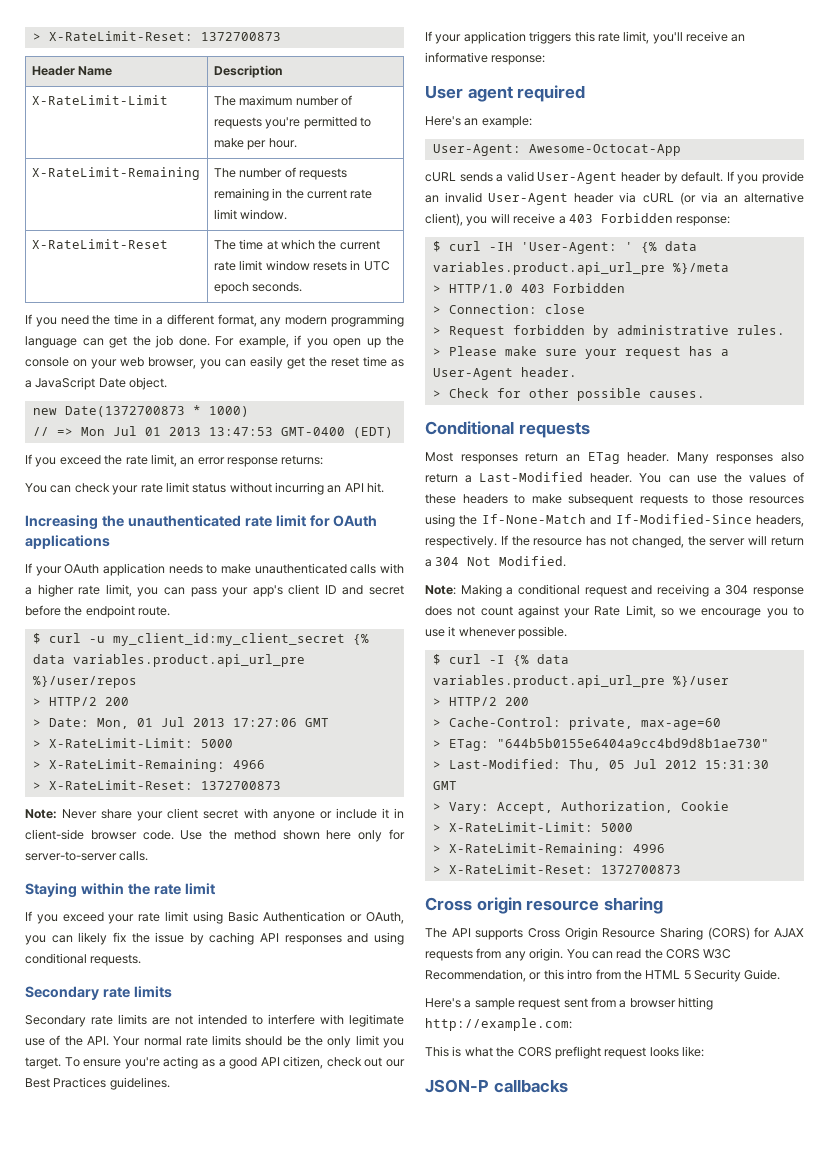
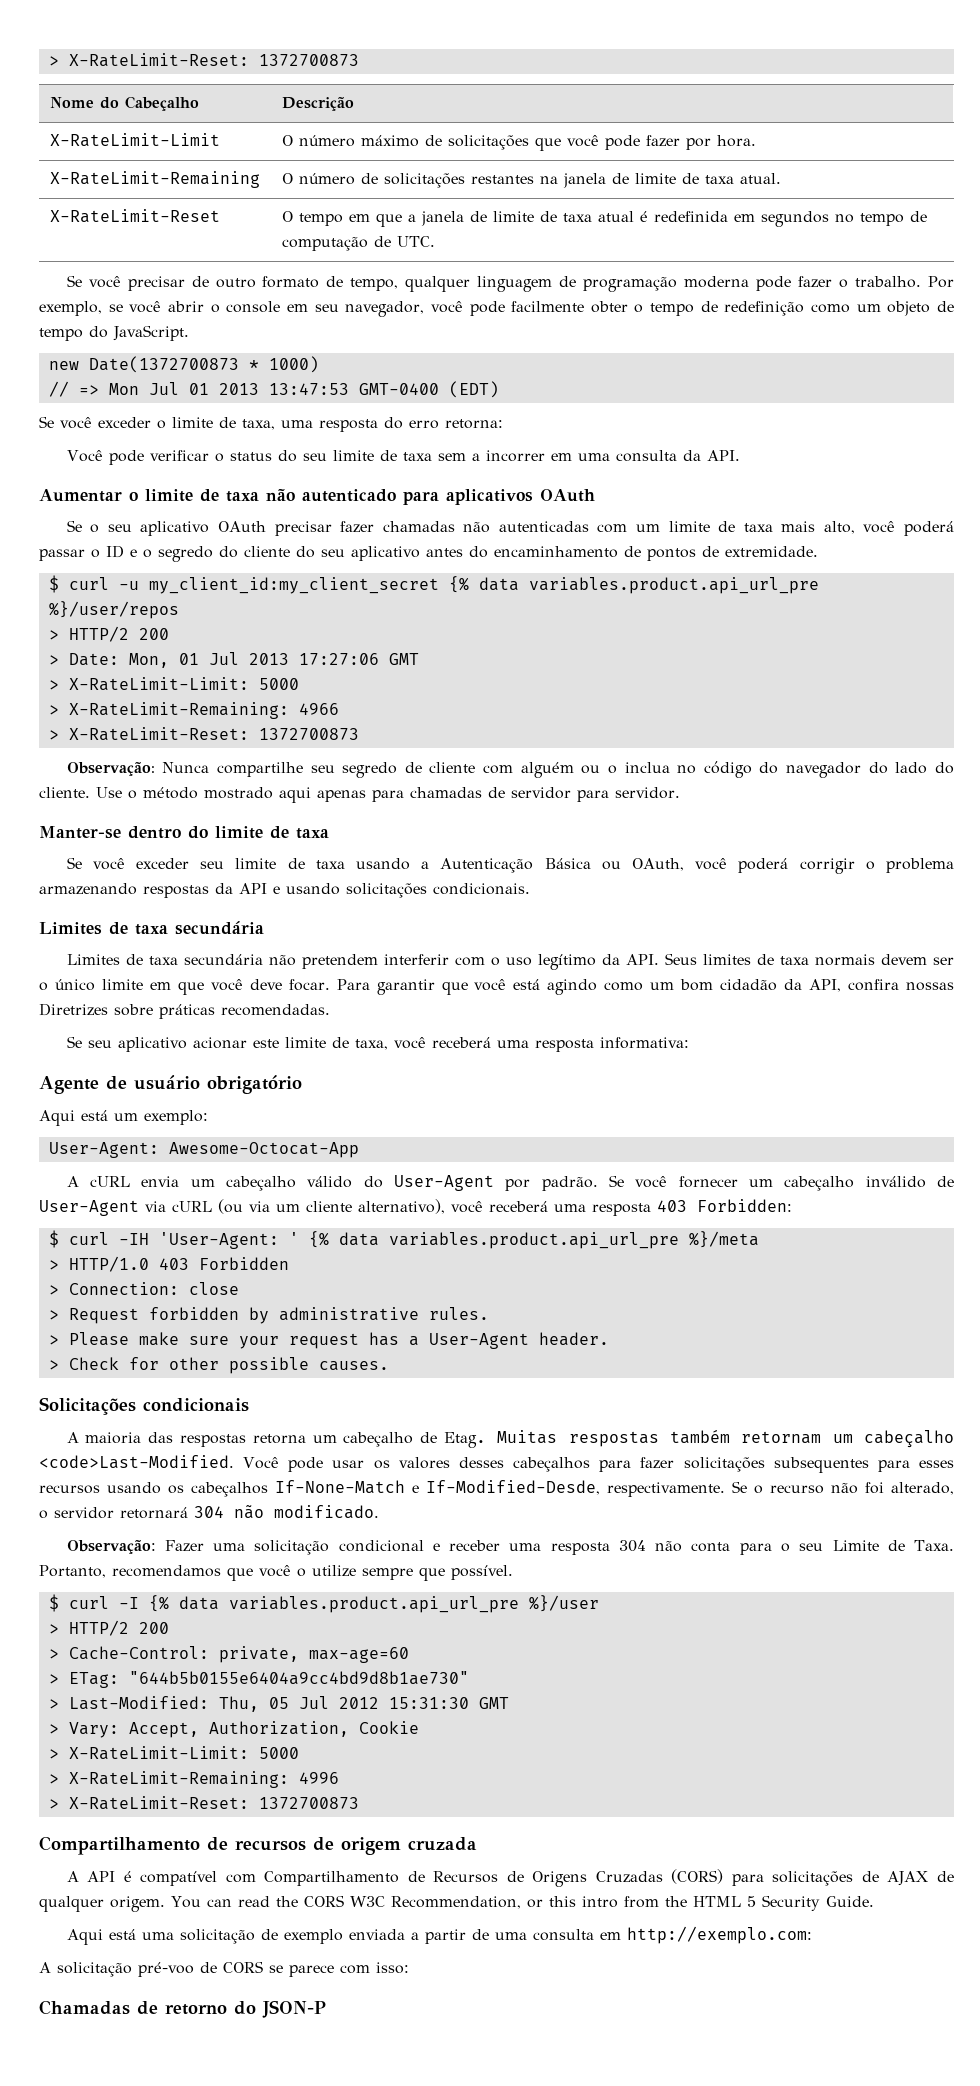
[32,31,281,41] [31,66,113,76] [213,65,282,78] [31,95,168,105] [213,95,352,106] [213,116,371,129] [213,138,297,150] [31,167,200,180] [213,167,347,180] [213,188,373,201] [213,209,288,220] [31,239,168,249] [213,239,380,250] [213,260,390,271] [213,282,303,294] [25,314,404,327] [25,335,404,348] [25,356,404,369] [25,377,168,390] > X-RateLimit-Reset: 1372700873 // Header Name | Description // X-RateLimit-Limit | The maximum number of requests you're permitted to make per hour. // X-RateLimit-Remaining | The number of requests remaining in the current rate limit window. // X-RateLimit-Reset | The time at which the current rate limit window resets in UTC epoch seconds. // If you need the time in a different format, any modern programming language can get the job done. For example, if you open up the console on your web browser, you can easily get the reset time as a JavaScript Date object. -> [48,53,359,67] [49,96,199,111] [281,96,354,111] [49,133,220,147] [281,135,756,151] [49,171,260,188] [281,173,781,188] [49,209,220,223] [281,211,927,227] [281,236,435,251] [66,275,955,292] [39,301,954,317] [39,325,189,341] > X-RateLimit-Reset: 1372700873 // Nome do Cabeçalho | Descrição // X-RateLimit-Limit | O número máximo de solicitações que você pode fazer por hora. // X-RateLimit-Remaining | O número de solicitações restantes na janela de limite de taxa atual. // X-RateLimit-Reset | O tempo em que a janela de limite de taxa atual é redefinida em segundos no tempo de computação de UTC. // Se você precisar de outro formato de tempo, qualquer linguagem de programação moderna pode fazer o trabalho. Por exemplo, se você abrir o console em seu navegador, você pode facilmente obter o tempo de redefinição como um objeto de tempo do JavaScript.
[25,454,324,467] [25,482,385,495] [25,515,378,530] [25,535,110,549] [25,563,404,576] [25,584,404,597] [25,605,171,618] If you exceed the rate limit, an error response returns: // You can check your rate limit status without incurring an API hit. // Increasing the unauthenticated rate limit for OAuth applications // If your OAuth application needs to make unauthenticated calls with a higher rate limit, you can pass your app's client ID and secret before the endpoint route. -> [39,416,503,432] [66,450,740,465] [39,488,595,505] [66,520,955,536] [39,545,818,562] Se você exceder o limite de taxa, uma resposta do erro retorna: // Você pode verificar o status do seu limite de taxa sem a incorrer em uma consulta da API. // Aumentar o limite de taxa não autenticado para aplicativos OAuth // Se o seu aplicativo OAuth precisar fazer chamadas não autenticadas com um limite de taxa mais alto, você poderá passar o ID e o segredo do cliente do seu aplicativo antes do encaminhamento de pontos de extremidade.
[25,808,404,821] [25,829,405,842] [25,851,149,861] [25,883,215,898] [25,911,405,924] [25,932,404,945] [25,953,142,966] [25,986,172,1000] [25,1014,404,1027] [25,1035,405,1048] [25,1056,405,1069] [25,1077,170,1090] [425,31,746,44] [425,52,546,65] [425,85,586,102] [425,116,532,128] [432,144,681,156] [425,171,804,184] [425,192,804,205] [425,213,731,226] Note: Never share your client secret with anyone or include it in client-side browser code. Use the method shown here only for server-to-server calls. // Staying within the rate limit // If you exceed your rate limit using Basic Authentication or OAuth, you can likely fix the issue by caching API responses and using conditional requests. // Secondary rate limits // Secondary rate limits are not intended to interfere with legitimate use of the API. Your normal rate limits should be the only limit you target. To ensure you're acting as a good API citizen, check out our Best Practices guidelines. // If your application triggers this rate limit, you'll receive an informative response: // User agent required // Here's an example: // User-Agent: Awesome-Octocat-App // cURL sends a valid User-Agent header by default. If you provide an invalid User-Agent header via cURL (or via an alternative client), you will receive a 403 Forbidden response: -> [66,761,955,778] [39,787,680,803] [39,826,329,839] [66,857,955,874] [39,883,530,898] [39,921,264,935] [66,953,954,970] [39,979,954,995] [39,1003,330,1019] [66,1036,689,1052] [39,1075,302,1094] [39,1110,208,1126] [48,1142,359,1158] [66,1175,955,1191] [39,1199,792,1216] Observação: Nunca compartilhe seu segredo de cliente com alguém ou o inclua no código do navegador do lado do cliente. Use o método mostrado aqui apenas para chamadas de servidor para servidor. // Manter-se dentro do limite de taxa // Se você exceder seu limite de taxa usando a Autenticação Básica ou OAuth, você poderá corrigir o problema armazenando respostas da API e usando solicitações condicionais. // Limites de taxa secundária // Limites de taxa secundária não pretendem interferir com o uso legítimo da API. Seus limites de taxa normais devem ser o único limite em que você deve focar. Para garantir que você está agindo como um bom cidadão da API, confira nossas Diretrizes sobre práticas recomendadas. // Se seu aplicativo acionar este limite de taxa, você receberá uma resposta informativa: // Agente de usuário obrigatório // Aqui está um exemplo: // User-Agent: Awesome-Octocat-App // A cURL envia um cabeçalho válido do User-Agent por padrão. Se você fornecer um cabeçalho inválido de User-Agent via cURL (ou via um cliente alternativo), você receberá uma resposta 403 Forbidden:
[425,421,590,438] [425,452,804,464] [425,472,804,483] [425,494,804,506] [425,514,804,527] [425,535,804,548] [425,556,567,567] [425,584,804,597] [425,605,804,618] [425,626,568,639] Conditional requests // Most responses return an ETag header. Many responses also return a Last-Modified header. You can use the values of these headers to make subsequent requests to those resources using the If-None-Match and If-Modified-Since headers, respectively. If the resource has not changed, the server will return a 304 Not Modified. // Note: Making a conditional request and receiving a 304 response does not count against your Rate Limit, so we encourage you to use it whenever possible. -> [39,1397,249,1415] [66,1429,954,1448] [39,1455,955,1473] [39,1480,954,1497] [39,1505,379,1519] [66,1539,955,1555] [39,1565,513,1581] Solicitações condicionais // A maioria das respostas retorna um cabeçalho de Etag. Muitas respostas também retornam um cabeçalho <code>Last-Modified. Você pode usar os valores desses cabeçalhos para fazer solicitações subsequentes para esses recursos usando os cabeçalhos If-None-Match e If-Modified-Desde, respectivamente. Se o recurso não foi alterado, o servidor retornará 304 não modificado. // Observação: Fazer uma solicitação condicional e receber uma resposta 304 não conta para o seu Limite de Taxa. Portanto, recomendamos que você o utilize sempre que possível.
[425,897,663,914] [425,927,804,940] [425,948,564,961] Cross origin resource sharing // The API supports Cross Origin Resource Sharing (CORS) for AJAX requests from any origin. -> [39,1836,477,1855] [66,1869,955,1887] [39,1896,165,1912] Compartilhamento de recursos de origem cruzada // A API é compatível com Compartilhamento de Recursos de Origens Cruzadas (CORS) para solicitações de AJAX de qualquer origem.
[425,997,713,1010] [425,1018,572,1031] [425,1046,704,1059] [425,1079,568,1093] Here's a sample request sent from a browser hitting http://example.com: // This is what the CORS preflight request looks like: // JSON-P callbacks -> [66,1926,812,1945] [39,1961,409,1977] [39,2000,326,2018] Aqui está uma solicitação de exemplo enviada a partir de uma consulta em http://exemplo.com: // A solicitação pré-voo de CORS se parece com isso: // Chamadas de retorno do JSON-P

